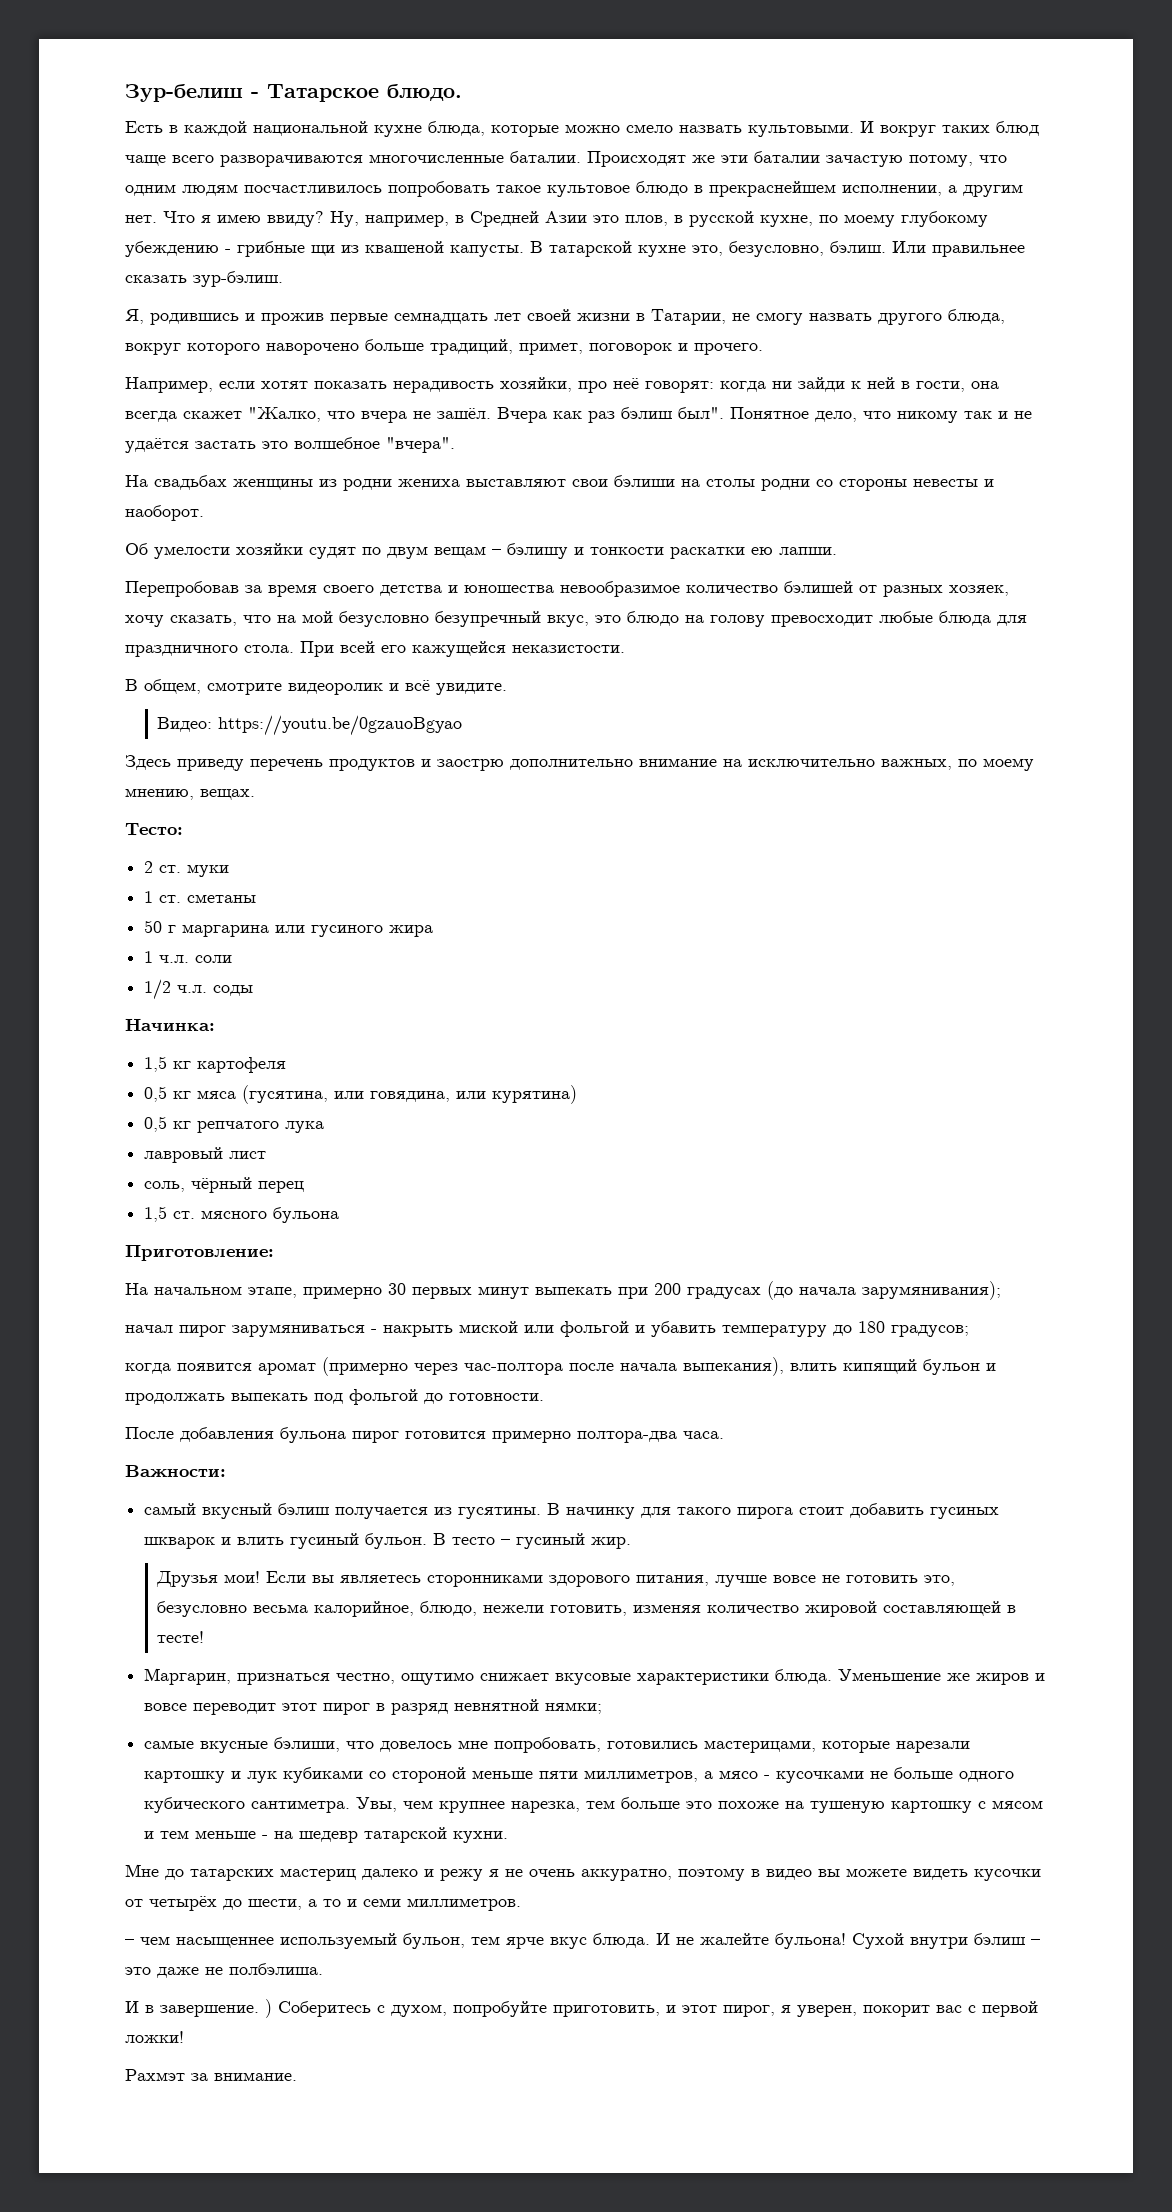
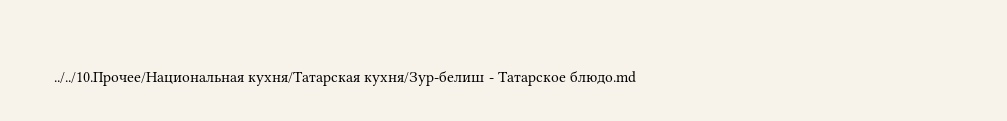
[125,84,462,102] [125,121,1039,137] [125,151,1007,167] [125,181,1023,197] [125,211,988,227] [125,241,1025,257] [125,271,283,287] [125,309,1005,325] [125,339,763,355] [125,377,999,393] [125,407,1032,423] [125,437,455,453] [125,475,994,491] [125,505,204,521] [125,543,837,559] [125,581,1009,597] [125,611,1027,627] [125,641,625,657] [125,679,507,695] [157,715,463,736] [125,755,1034,771] [125,788,255,800] [125,823,183,836] [144,861,230,877] [144,891,257,903] [144,920,434,937] [144,951,233,963] [144,979,254,1000] [125,1018,215,1031] [144,1056,287,1073] [144,1085,578,1104] [144,1116,325,1133] [144,1147,267,1163] [144,1177,305,1193] [144,1206,340,1223] [125,1245,274,1261] [125,1281,1001,1300] [125,1321,969,1337] [125,1357,996,1376] [125,1389,544,1405] [125,1427,724,1443] [125,1465,226,1477] [144,1503,1000,1519] [144,1533,632,1549] [156,1571,956,1587] [157,1601,1017,1617] [157,1631,205,1643] [144,1668,1046,1685] [144,1699,603,1715] [144,1737,971,1753] [144,1767,1015,1783] [144,1797,1044,1813] [144,1827,509,1843] [125,1864,1041,1881] [125,1896,521,1911] [125,1933,1040,1949] [125,1963,323,1978] [125,1999,1038,2018] [125,2031,184,2043] [125,2069,297,2081] Зур-белиш - Татарское блюдо. // Есть в каждой национальной кухне блюда, которые можно смело назвать культовыми. И вокруг таких блюд чаще всего разворачиваются многочисленные баталии. Происходят же эти баталии зачастую потому, что одним людям посчастливилось попробовать такое культовое блюдо в прекраснейшем исполнении, а другим нет. Что я имею ввиду? Ну, например, в Средней Азии это плов, в русской кухне, по моему глубокому убеждению - грибные щи из квашеной капусты. В татарской кухне это, безусловно, бэлиш. Или правильнее сказать зур-бэлиш. // Я, родившись и прожив первые семнадцать лет своей жизни в Татарии, не смогу назвать другого блюда, вокруг которого наворочено больше традиций, примет, поговорок и прочего. // Например, если хотят показать нерадивость хозяйки, про неё говорят: когда ни зайди к ней в гости, она всегда скажет "Жалко, что вчера не зашёл. Вчера как раз бэлиш был". Понятное дело, что никому так и не удаётся застать это волшебное "вчера". // На свадьбах женщины из родни жениха выставляют свои бэлиши на столы родни со стороны невесты и наоборот. // Об умелости хозяйки судят по двум вещам – бэлишу и тонкости раскатки ею лапши. // Перепробовав за время своего детства и юношества невообразимое количество бэлишей от разных хозяек, хочу сказать, что на мой безусловно безупречный вкус, это блюдо на голову превосходит любые блюда для праздничного стола. При всей его кажущейся неказистости. // В общем, смотрите видеоролик и всё увидите. // Видео: https://youtu.be/0gzauoBgyao // Здесь приведу перечень продуктов и заострю дополнительно внимание на исключительно важных, по моему мнению, вещах. // Тесто: // 2 ст. муки // 1 ст. сметаны // 50 г маргарина или гусиного жира // 1 ч.л. соли // 1/2 ч.л. соды // Начинка: // 1,5 кг картофеля // 0,5 кг мяса (гусятина, или говядина, или курятина) // 0,5 кг репчатого лука // лавровый лист // соль, чёрный перец // 1,5 ст. мясного бульона // Приготовление: // На начальном этапе, примерно 30 первых минут выпекать при 200 градусах (до начала зарумянивания); // начал пирог зарумяниваться - накрыть миской или фольгой и убавить температуру до 180 градусов; // когда появится аромат (примерно через час-полтора после начала выпекания), влить кипящий бульон и продолжать выпекать под фольгой до готовности. // После добавления бульона пирог готовится примерно полтора-два часа. // Важности: // самый вкусный бэлиш получается из гусятины. В начинку для такого пирога стоит добавить гусиных шкварок и влить гусиный бульон. В тесто – гусиный жир. // Друзья мои! Если вы являетесь сторонниками здорового питания, лучше вовсе не готовить это, безусловно весьма калорийное, блюдо, нежели готовить, изменяя количество жировой составляющей в тесте! // Маргарин, признаться честно, ощутимо снижает вкусовые характеристики блюда. Уменьшение же жиров и вовсе переводит этот пирог в разряд невнятной нямки; // самые вкусные бэлиши, что довелось мне попробовать, готовились мастерицами, которые нарезали картошку и лук кубиками со стороной меньше пяти миллиметров, а мясо - кусочками не больше одного кубического сантиметра. Увы, чем крупнее нарезка, тем больше это похоже на тушеную картошку с мясом и тем меньше - на шедевр татарской кухни. // Мне до татарских мастериц далеко и режу я не очень аккуратно, поэтому в видео вы можете видеть кусочки от четырёх до шести, а то и семи миллиметров. // – чем насыщеннее используемый бульон, тем ярче вкус блюда. И не жалейте бульона! Сухой внутри бэлиш – это даже не полбэлиша. // И в завершение. ) Соберитесь с духом, попробуйте приготовить, и этот пирог, я уверен, покорит вас с первой ложки! // Рахмэт за внимание. -> [54,70,636,86] ../../10.Прочее/Национальная кухня/Татарская кухня/Зур-белиш - Татарское блюдо.md

